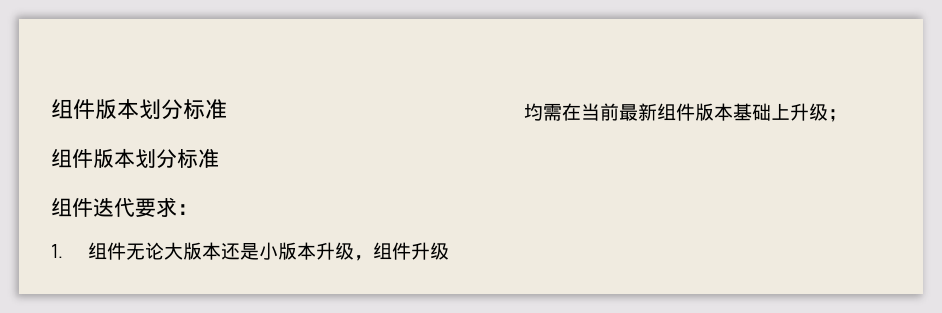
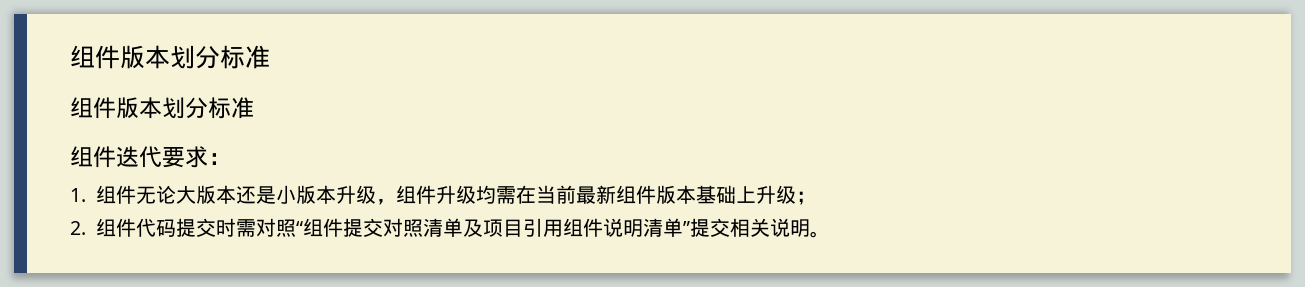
(847, 115) none -> [70,218,830,238] // 2.组件代码提交时需对照“组件提交对照清单及项目引用组件说明清单”提交相关说明。

